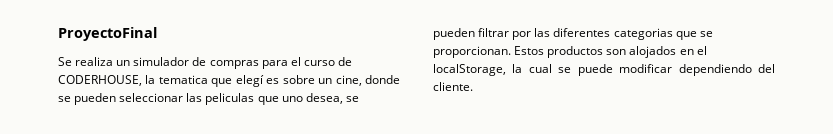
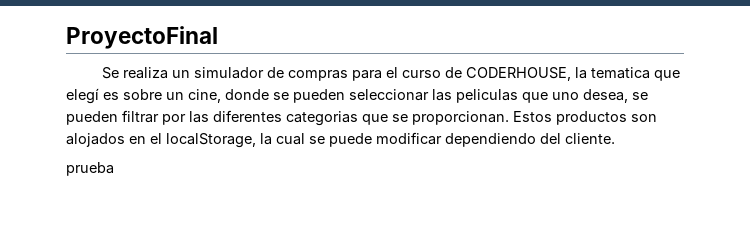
(473, 86) none -> [66,162,114,176] // prueba

